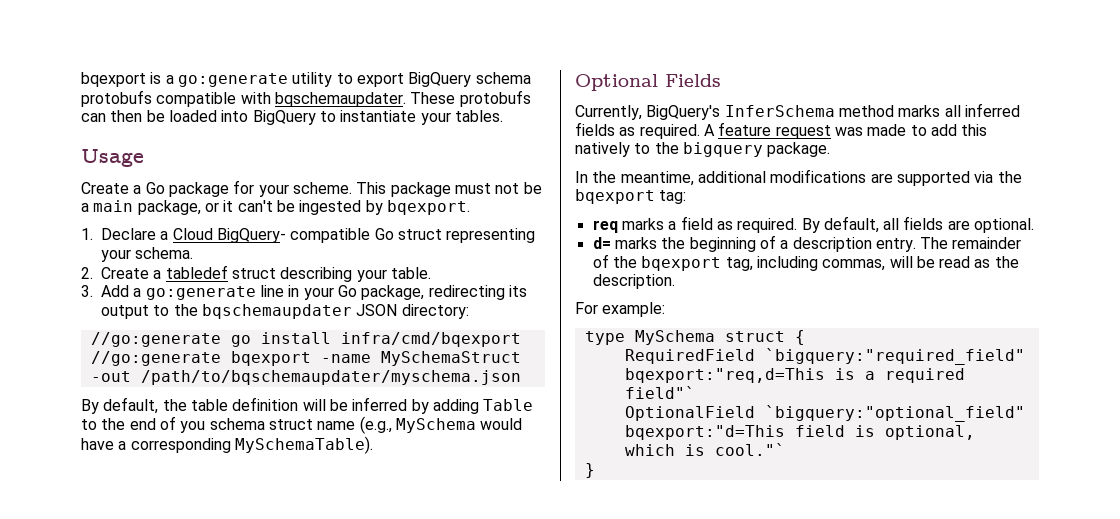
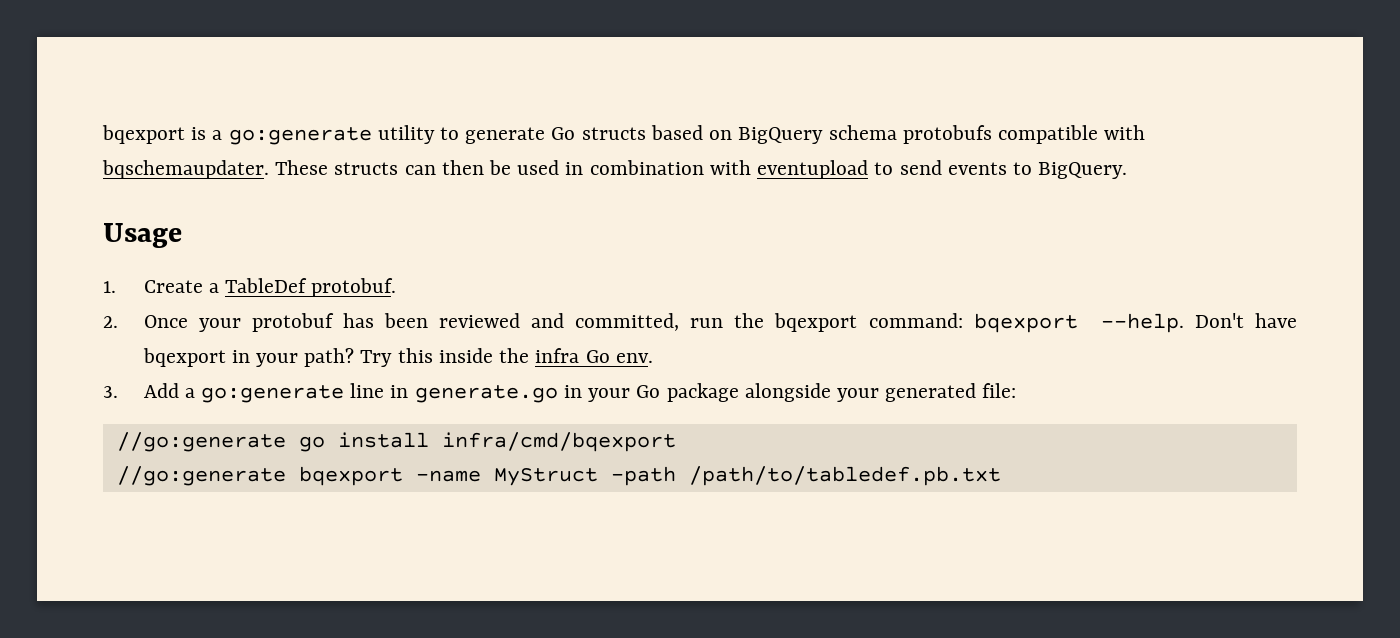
[356,73,404,87] export -> [465,125,733,144] generate Go structs based on
[459,90,531,107] protobufs -> [334,162,399,175] structs
[168,110,503,125] [81,149,144,167] [81,180,542,197] [81,200,470,215] [81,228,536,243] [101,247,194,262] [81,265,431,282] loaded into BigQuery to instantiate your tables. // Usage // Create a Go package for your scheme. This package must not be a main package, or it can't be ingested by bqexport. // 1. Declare a Cloud BigQuery- compatible Go struct representing your schema. // 2. Create a tabledef struct describing your table. -> [517,160,1128,179] [103,223,182,248] [103,278,397,297] [103,313,1297,333] [142,348,653,367] used in combination with eventupload to send events to BigQuery. // Usage // 1. Create a TableDef protobuf. // 2. Once your protobuf has been reviewed and committed, run the bqexport command: bqexport --help. Don't have bqexport in your path? Try this inside the infra Go env.
[303,285,527,300] [101,304,469,319] your Go package, redirecting its output to the bqschemaupdater JSON directory: -> [414,383,1017,403] generate.go in your Go package alongside your generated file:
[380,351,521,366] [90,370,521,385] [81,397,534,414] [81,416,523,434] [81,436,373,454] [575,74,721,91] [575,103,1020,120] [575,122,988,139] [575,142,831,157] [575,169,1022,186] [575,189,687,204] [592,216,1035,233] [592,235,1022,252] [592,254,1019,271] [592,274,675,289] [575,302,666,317] [584,330,805,345] [624,348,1025,365] [624,368,965,383] [624,386,695,399] [624,405,1025,422] [624,425,975,440] [624,443,785,456] [584,463,595,478] MySchemaStruct -out /path/to/bqschemaupdater/myschema.json // By default, the table definition will be inferred by adding Table to the end of you schema struct name (e.g., MySchema would have a corresponding MySchemaTable). // Optional Fields // Currently, BigQuery's InferSchema method marks all inferred fields as required. A feature request was made to add this natively to the bigquery package. // In the meantime, additional modifications are supported via the bqexport tag: // req marks a field as required. By default, all fields are optional. // d= marks the beginning of a description entry. The remainder of the bqexport tag, including commas, will be read as the description. // For example: // type MySchema struct { // RequiredField `bigquery:"required_field" bqexport:"req,d=This is a required field"` // OptionalField `bigquery:"optional_field" bqexport:"d=This field is optional, which is cool."` // } -> [493,466,1001,486] MyStruct -path /path/to/tabledef.pb.txt

